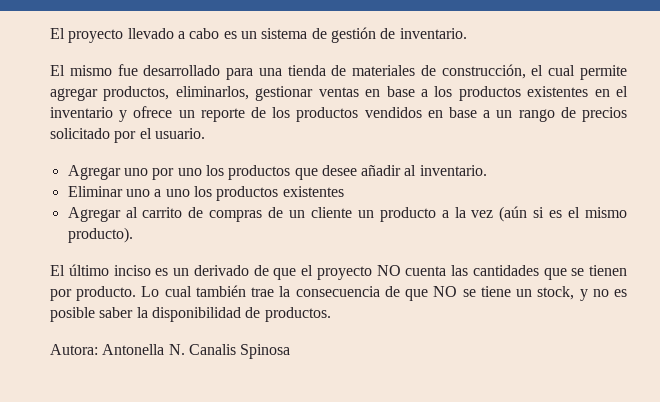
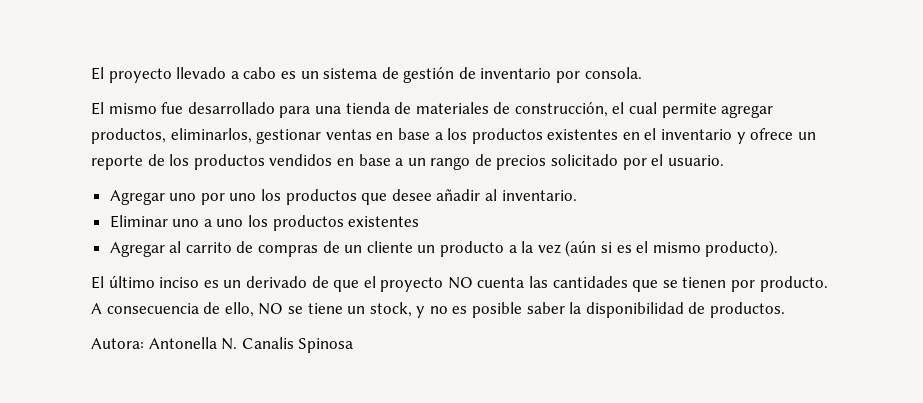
[399,28,467,39] inventario. -> [480,67,642,83] inventario por consola.
[141,285,291,297] Lo cual también trae la -> [91,303,102,314] A
[405,289,429,301] que -> [224,302,254,317] ello,

